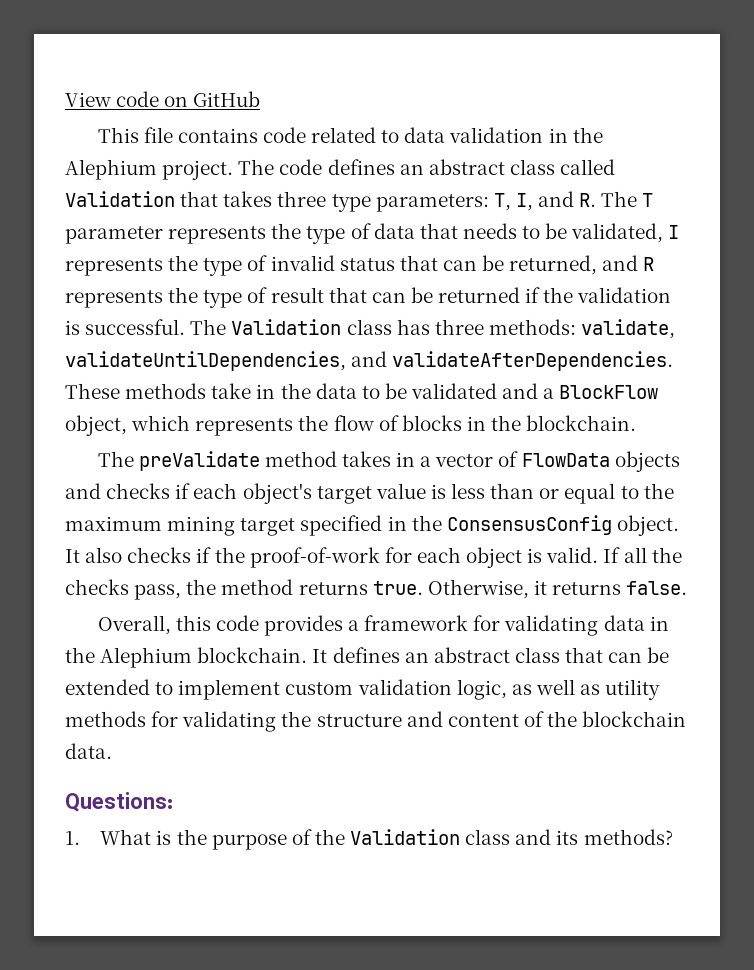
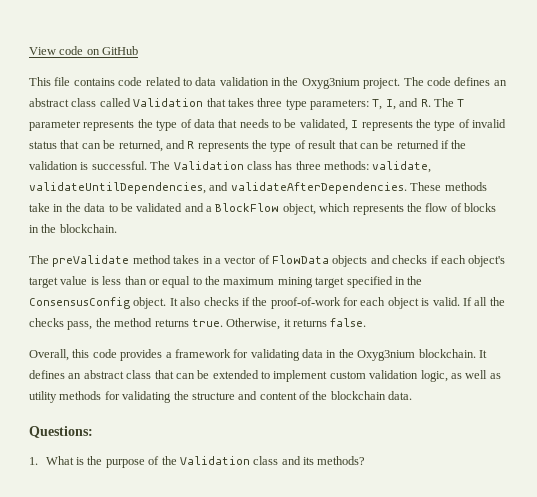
[65,159,157,180] Alephium -> [301,78,360,89] Oxyg3nium
[100,647,193,668] Alephium -> [357,350,416,361] Oxyg3nium

